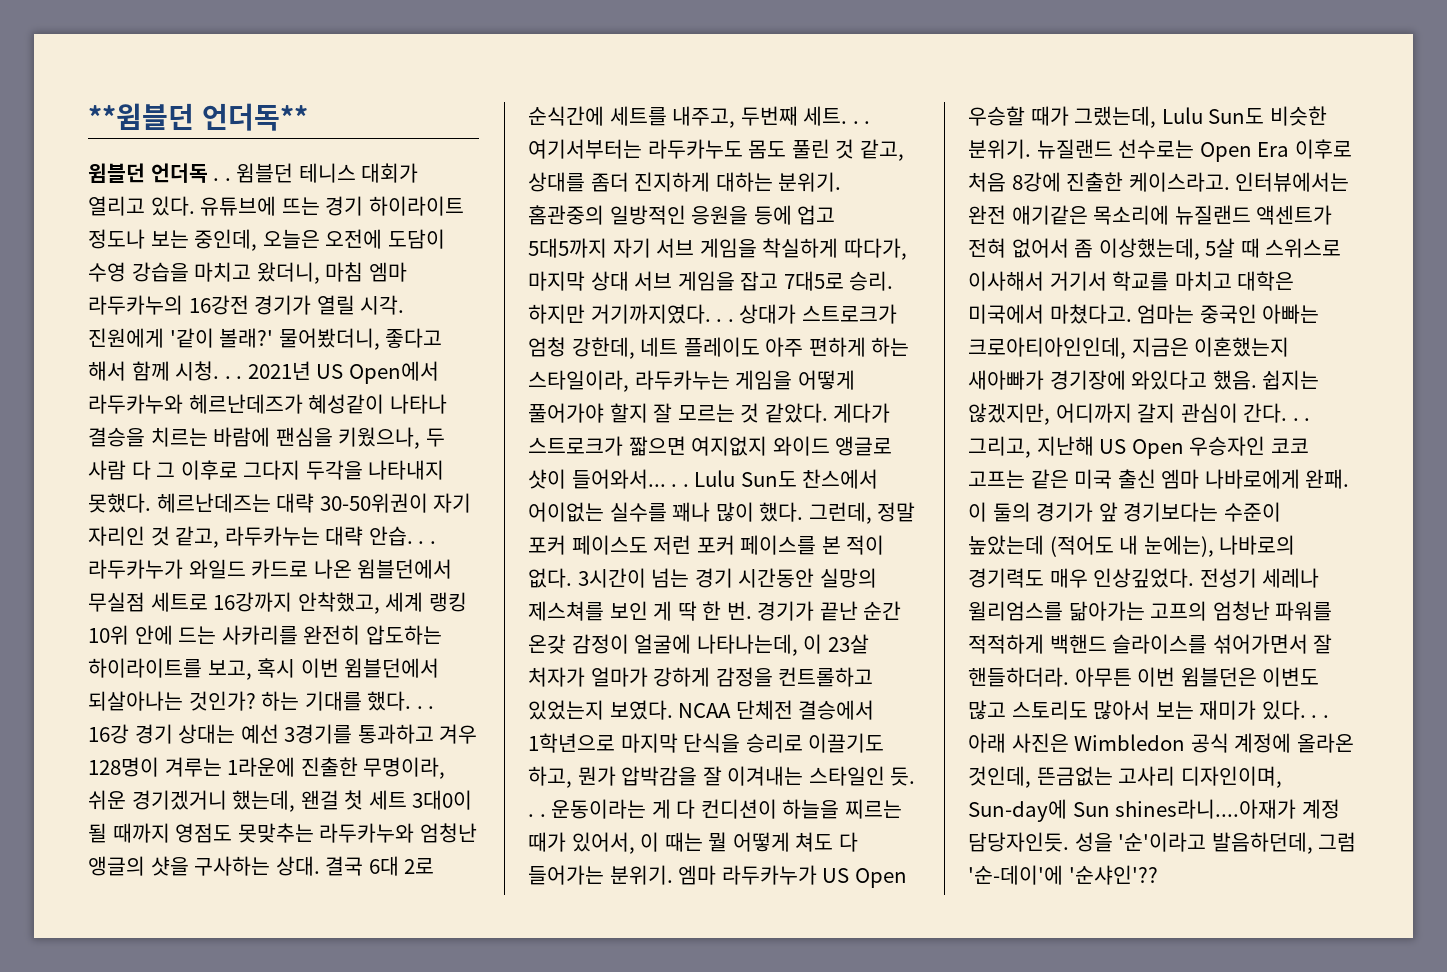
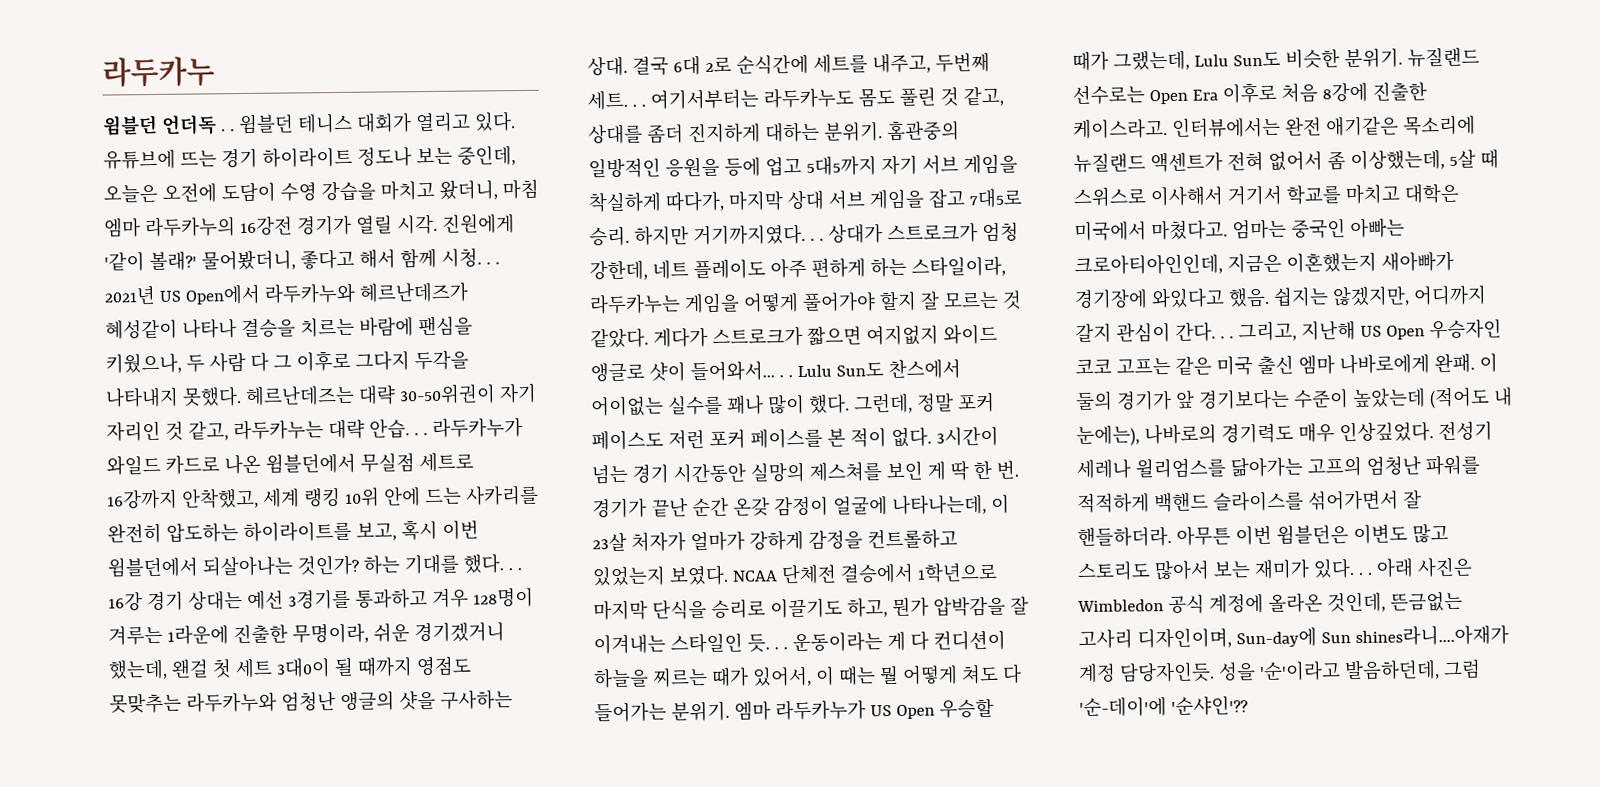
[88,103,308,131] **윔블던 언더독** -> [102,56,215,88] 라두카누

